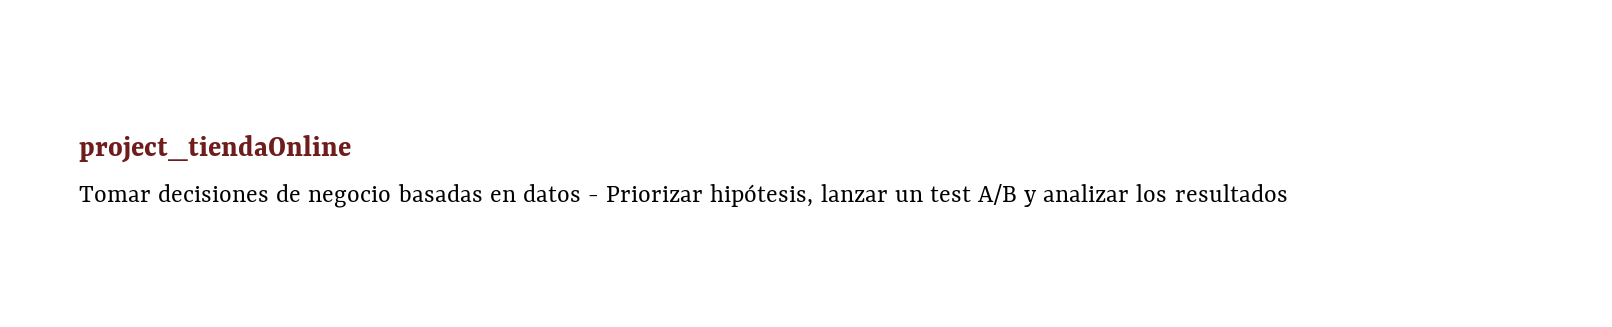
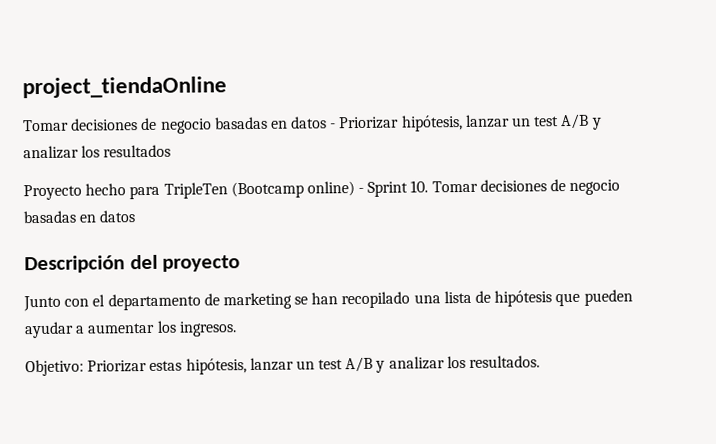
(1288, 193) none -> [23,179,621,201] [23,210,136,224] [24,254,241,274] [23,289,633,312] [24,320,237,339] [25,355,541,377] // Proyecto hecho para TripleTen (Bootcamp online) - Sprint 10. Tomar decisiones de negocio basadas en datos // Descripción del proyecto // Junto con el departamento de marketing se han recopilado una lista de hipótesis que pueden ayudar a aumentar los ingresos. // Objetivo: Priorizar estas hipótesis, lanzar un test A/B y analizar los resultados.

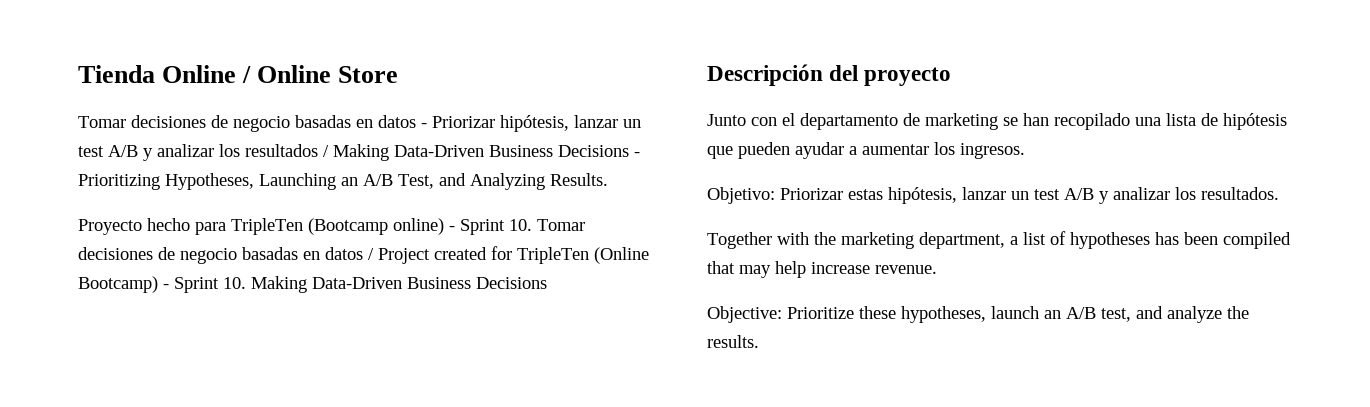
[22,76,227,99] project_tiendaOnline -> [78,65,399,83] Tienda Online / Online Store
(172, 151) none -> [323,144,640,161] [78,173,608,190] / Making Data-Driven Business Decisions - Prioritizing Hypotheses, Launching an A/B Test, and Analyzing Results.
(136, 216) none -> [368,246,649,264] [78,276,547,293] / Project created for TripleTen (Online Bootcamp) - Sprint 10. Making Data-Driven Business Decisions
(541, 361) none -> [707,231,1291,249] [707,261,937,278] [707,306,1249,323] [707,335,759,348] // Together with the marketing department, a list of hypotheses has been compiled that may help increase revenue. // Objective: Prioritize these hypotheses, launch an A/B test, and analyze the results.

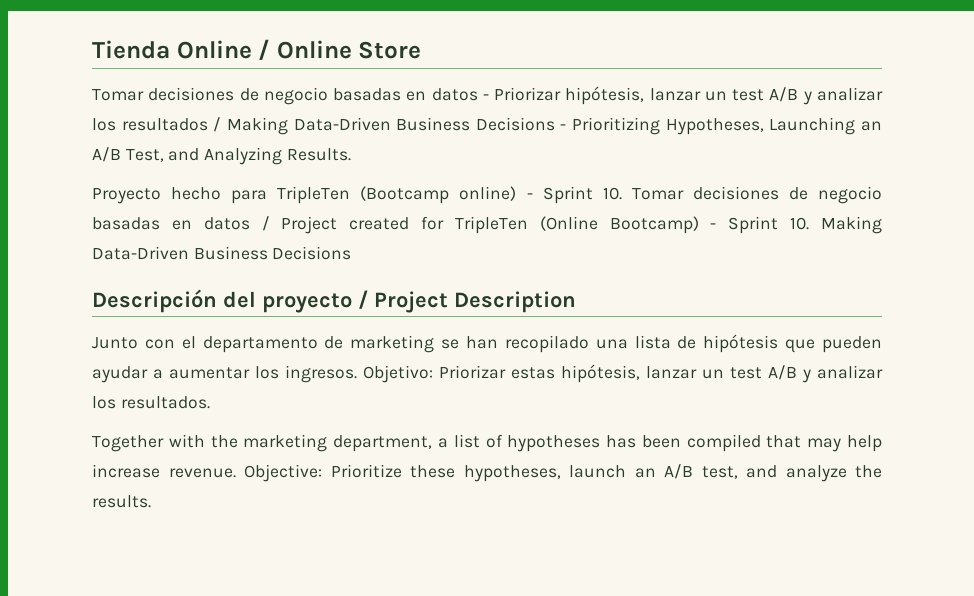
(952, 76) none -> [358,290,576,313] / Project Description
(1025, 151) // -> (357, 374) none
(937, 269) // -> (236, 473) none

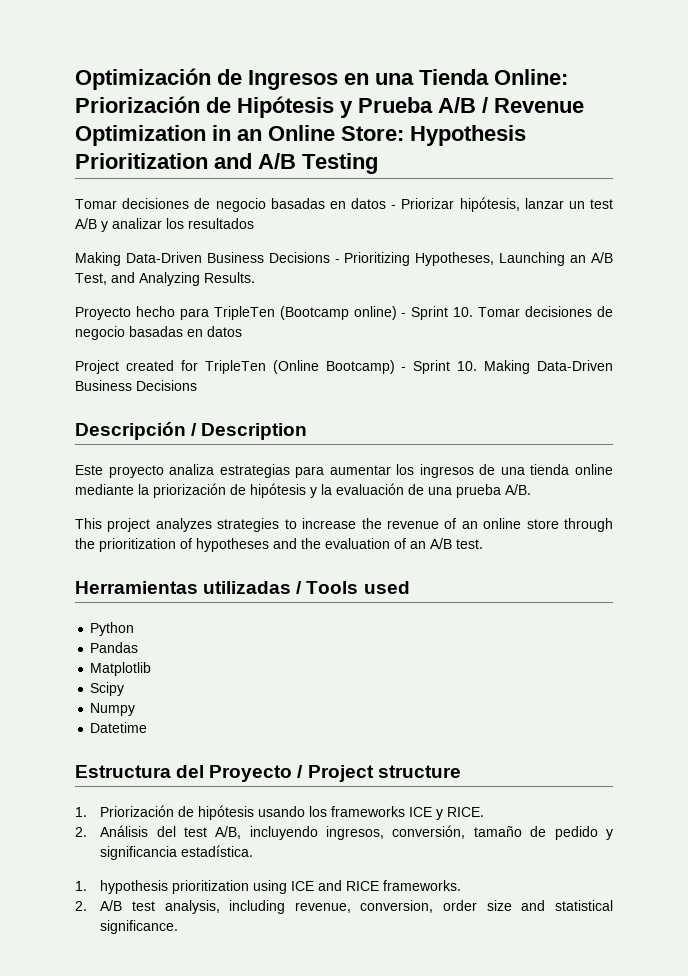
[92,39,422,60] Tienda Online / Online Store -> [75,68,568,90] [75,96,584,118] [75,125,526,146] [75,153,378,174] Optimización de Ingresos en una Tienda Online: Priorización de Hipótesis y Prueba A/B / Revenue Optimization in an Online Store: Hypothesis Prioritization and A/B Testing
[213,117,222,132] / -> (254, 223) //
[261,216,270,231] / -> (242, 331) //
[223,290,576,313] [92,334,882,353] [92,364,883,383] [92,396,210,409] [92,434,883,452] [92,464,882,482] [92,495,151,508] del proyecto / Project Description // Junto con el departamento de marketing se han recopilado una lista de hipótesis que pueden ayudar a aumentar los ingresos. Objetivo: Priorizar estas hipótesis, lanzar un test A/B y analizar los resultados. // Together with the marketing department, a list of hypotheses has been compiled that may help increase revenue. Objective: Prioritize these hypotheses, launch an A/B test, and analyze the results. -> [191,423,308,440] [75,464,613,478] [75,483,531,498] [75,518,613,532] [75,538,483,552] [75,581,410,594] [90,622,135,636] [90,642,139,653] [90,662,152,676] [90,682,125,696] [90,703,136,716] [90,722,148,733] [75,765,461,782] [75,805,485,820] [75,825,614,840] [100,845,254,860] [75,880,462,894] [75,900,613,914] [100,920,179,934] / Description // Este proyecto analiza estrategias para aumentar los ingresos de una tienda online mediante la priorización de hipótesis y la evaluación de una prueba A/B. // This project analyzes strategies to increase the revenue of an online store through the prioritization of hypotheses and the evaluation of an A/B test. // Herramientas utilizadas / Tools used // Python // Pandas // Matplotlib // Scipy // Numpy // Datetime // Estructura del Proyecto / Project structure // 1. Priorización de hipótesis usando los frameworks ICE y RICE. // 2. Análisis del test A/B, incluyendo ingresos, conversión, tamaño de pedido y significancia estadística. // 1. hypothesis prioritization using ICE and RICE frameworks. // 2. A/B test analysis, including revenue, conversion, order size and statistical significance.

